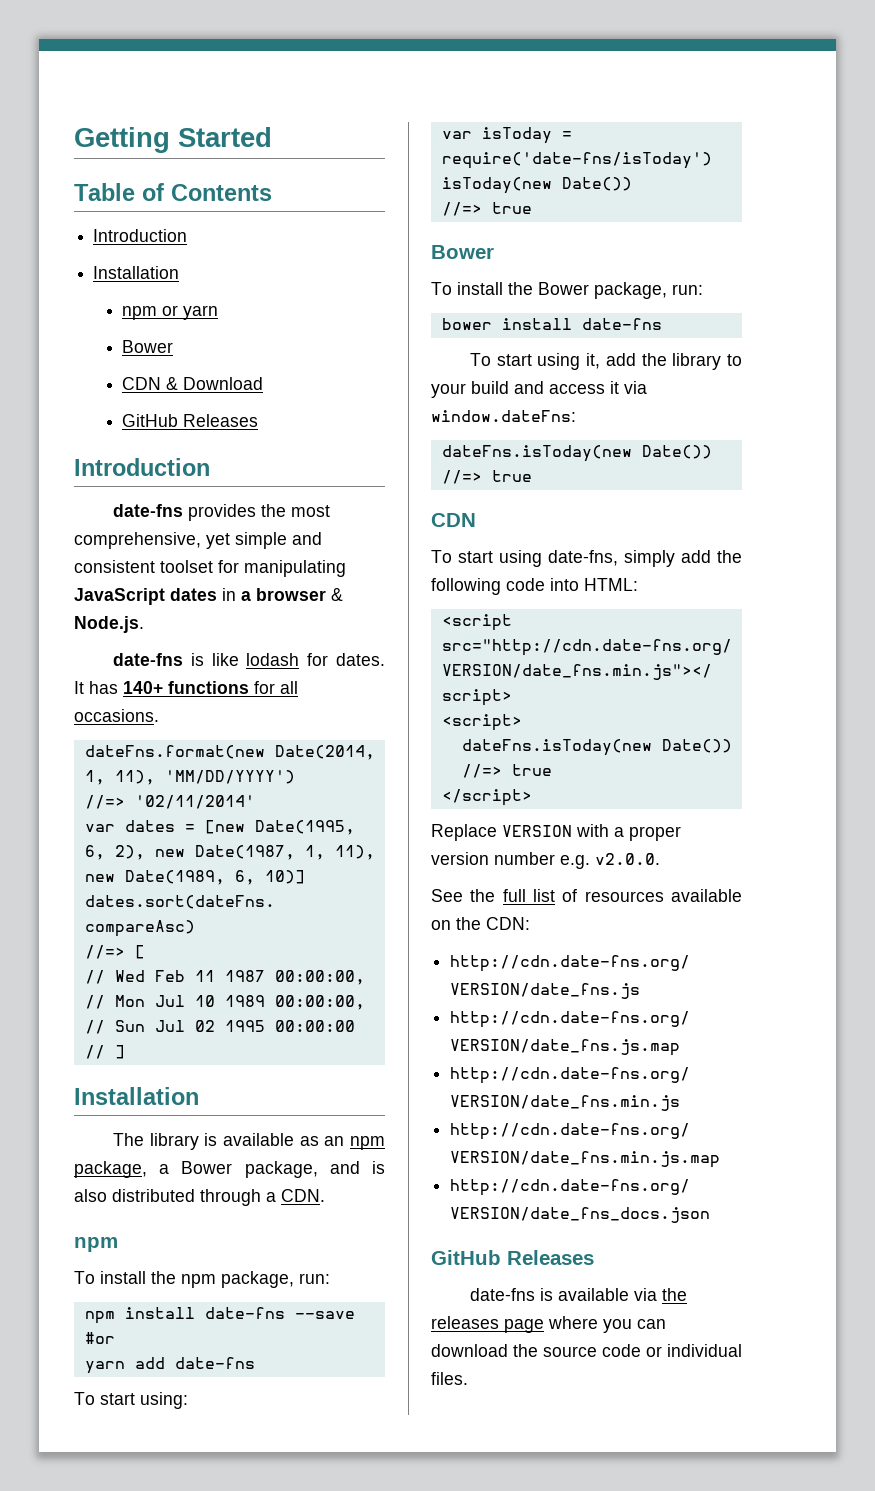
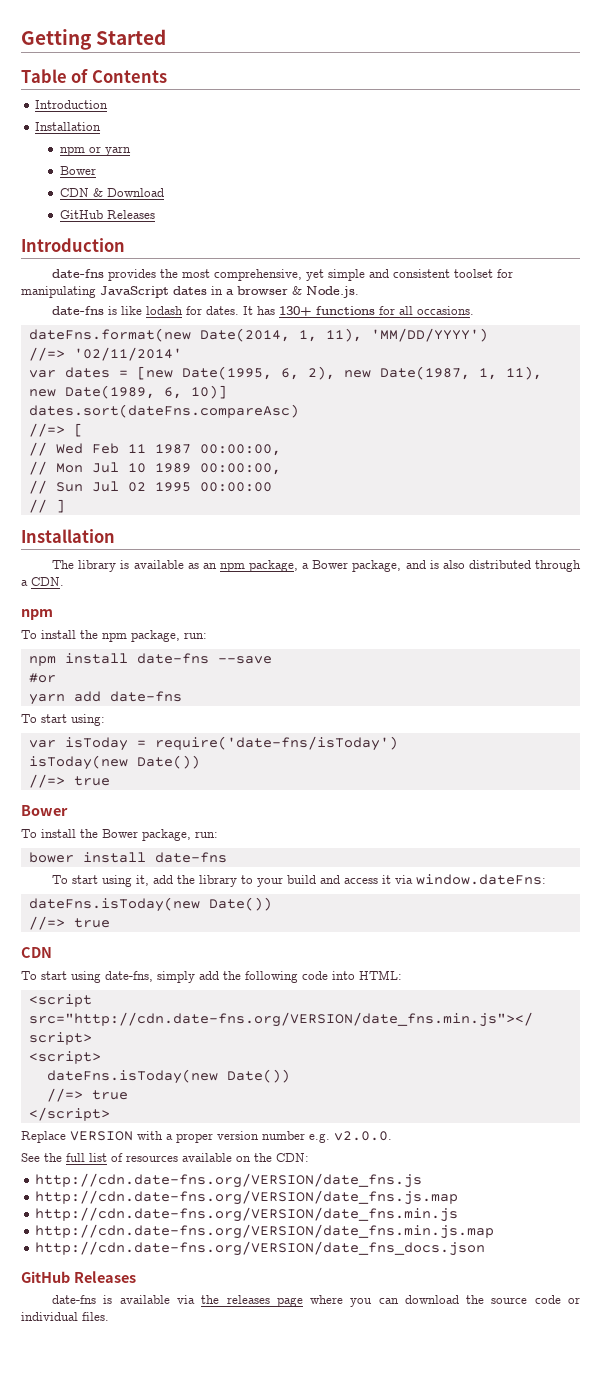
[123,681,163,694] 140+ -> [279,306,313,316] 130+

